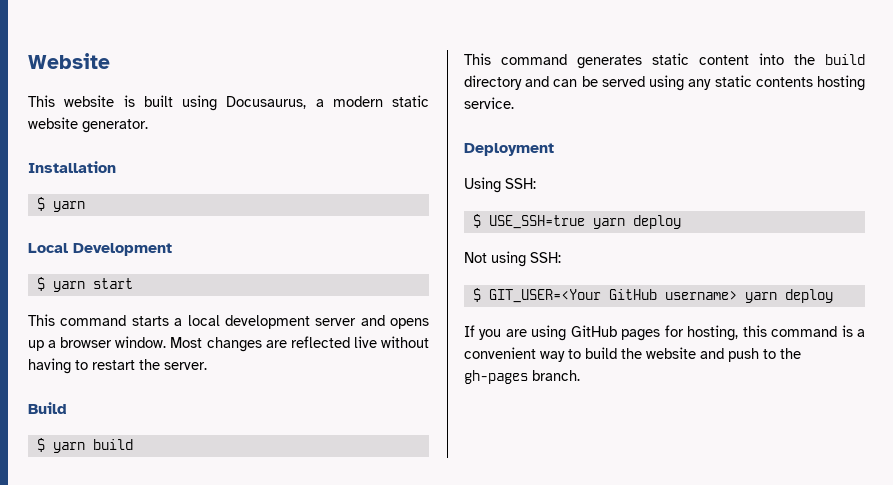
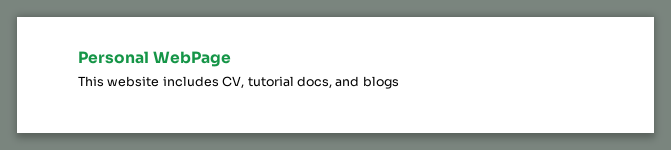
[28,53,110,69] Website -> [78,51,232,67] Personal WebPage
[123,95,429,111] [28,117,148,133] [28,161,116,173] [36,197,85,212] [28,243,172,256] [36,277,133,292] [28,314,429,329] [28,336,429,352] [28,358,207,374] [28,402,67,414] [36,438,133,453] [464,53,865,69] [464,75,865,91] [464,97,514,109] [464,143,554,156] [464,177,536,193] [472,214,681,229] [464,251,561,267] [472,288,833,303] [464,325,865,341] [464,347,801,362] [464,370,580,384] is built using Docusaurus, a modern static website generator. // Installation // $ yarn // Local Development // $ yarn start // This command starts a local development server and opens up a browser window. Most changes are reflected live without having to restart the server. // Build // $ yarn build // This command generates static content into the build directory and can be served using any static contents hosting service. // Deployment // Using SSH: // $ USE_SSH=true yarn deploy // Not using SSH: // $ GIT_USER=<Your GitHub username> yarn deploy // If you are using GitHub pages for hosting, this command is a convenient way to build the website and push to the gh-pages branch. -> [162,76,399,89] includes CV, tutorial docs, and blogs

